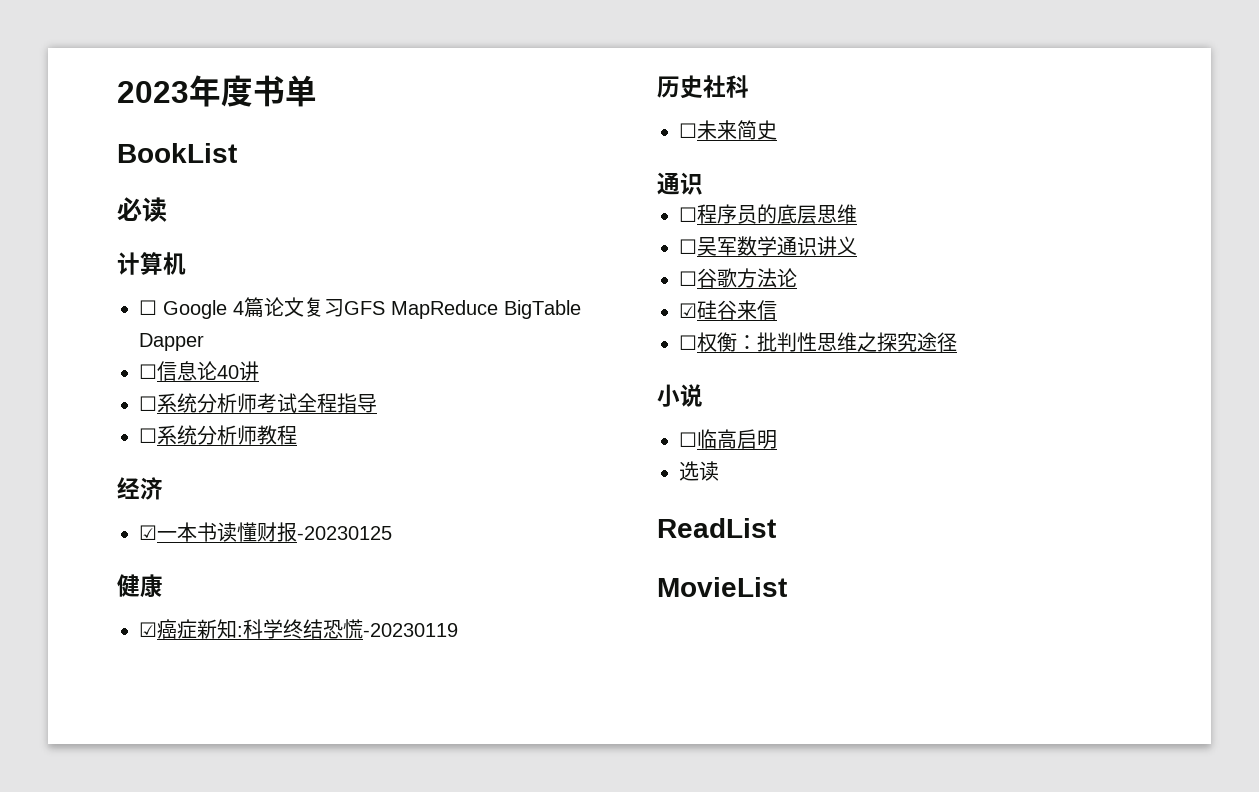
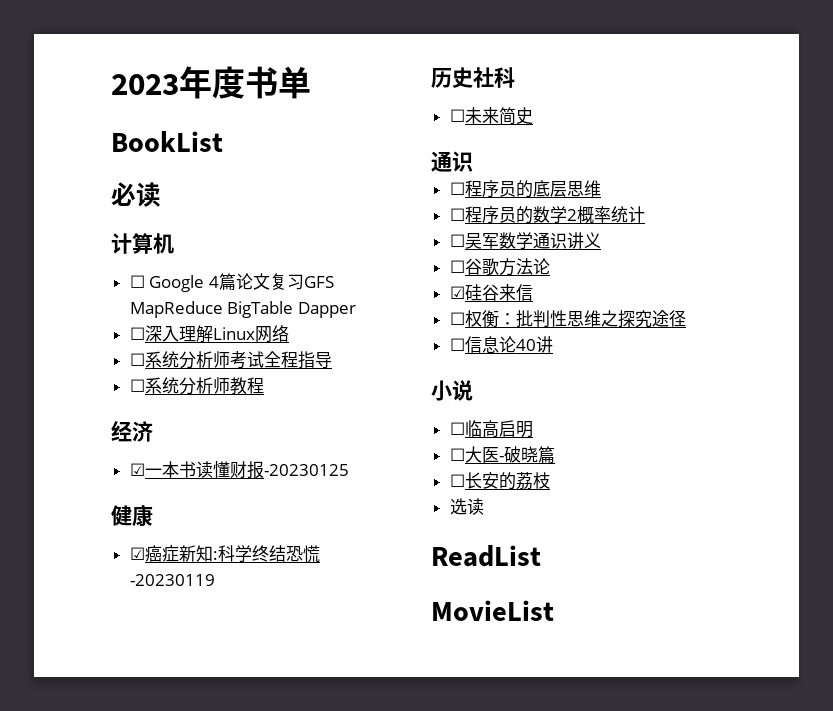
[157,361,259,381] 信息论40讲 -> [144,325,289,343] 深入理解Linux网络
(857, 214) none -> [449,206,645,224] // ☐程序员的数学2概率统计
(957, 342) none -> [449,336,553,353] // ☐信息论40讲
(777, 439) none -> [449,446,555,463] [449,472,550,490] // ☐大医-破晓篇 // ☐长安的荔枝

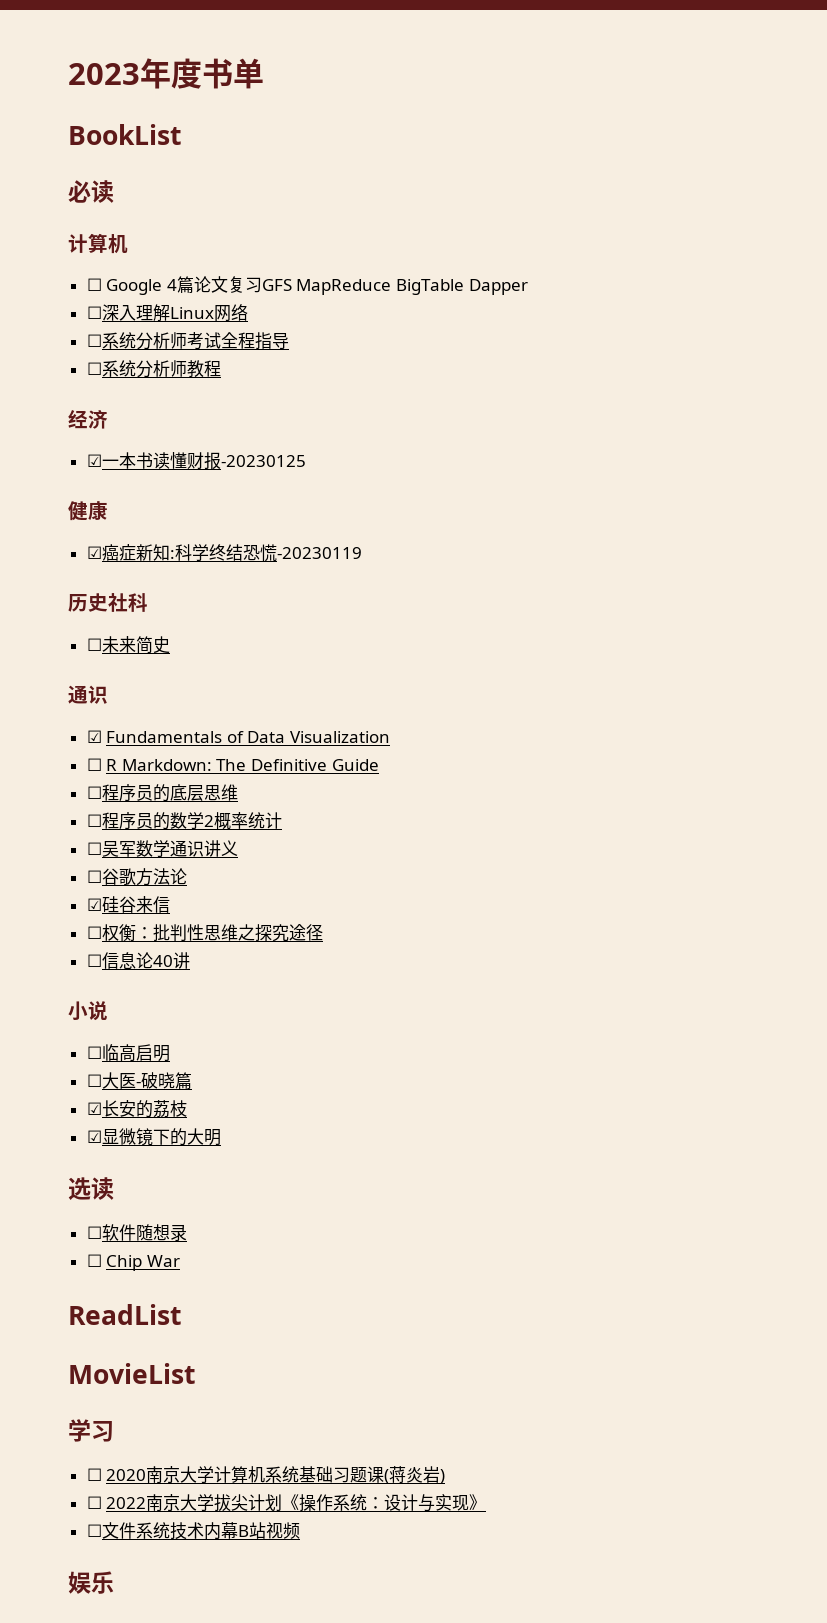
(473, 161) none -> [86,730,391,743] [86,758,379,771] // ☑ Fundamentals of Data Visualization // ☐ R Markdown: The Definitive Guide
[449,474,465,487] ☐ -> [86,1102,102,1115] ☑
[449,498,484,515] [431,545,541,567] [431,600,554,621] 选读 // ReadList // MovieList -> [86,1128,221,1146] [68,1177,114,1200] [86,1224,187,1241] [86,1254,180,1271] [68,1304,182,1325] [68,1363,196,1384] [68,1419,114,1442] [86,1466,446,1484] [86,1494,487,1512] [86,1522,300,1540] [68,1571,114,1594] ☑显微镜下的大明 // 选读 // ☐软件随想录 // ☐ Chip War // ReadList // MovieList // 学习 // ☐ 2020南京大学计算机系统基础习题课(蒋炎岩) // ☐ 2022南京大学拔尖计划《操作系统：设计与实现》 // ☐文件系统技术内幕B站视频 // 娱乐

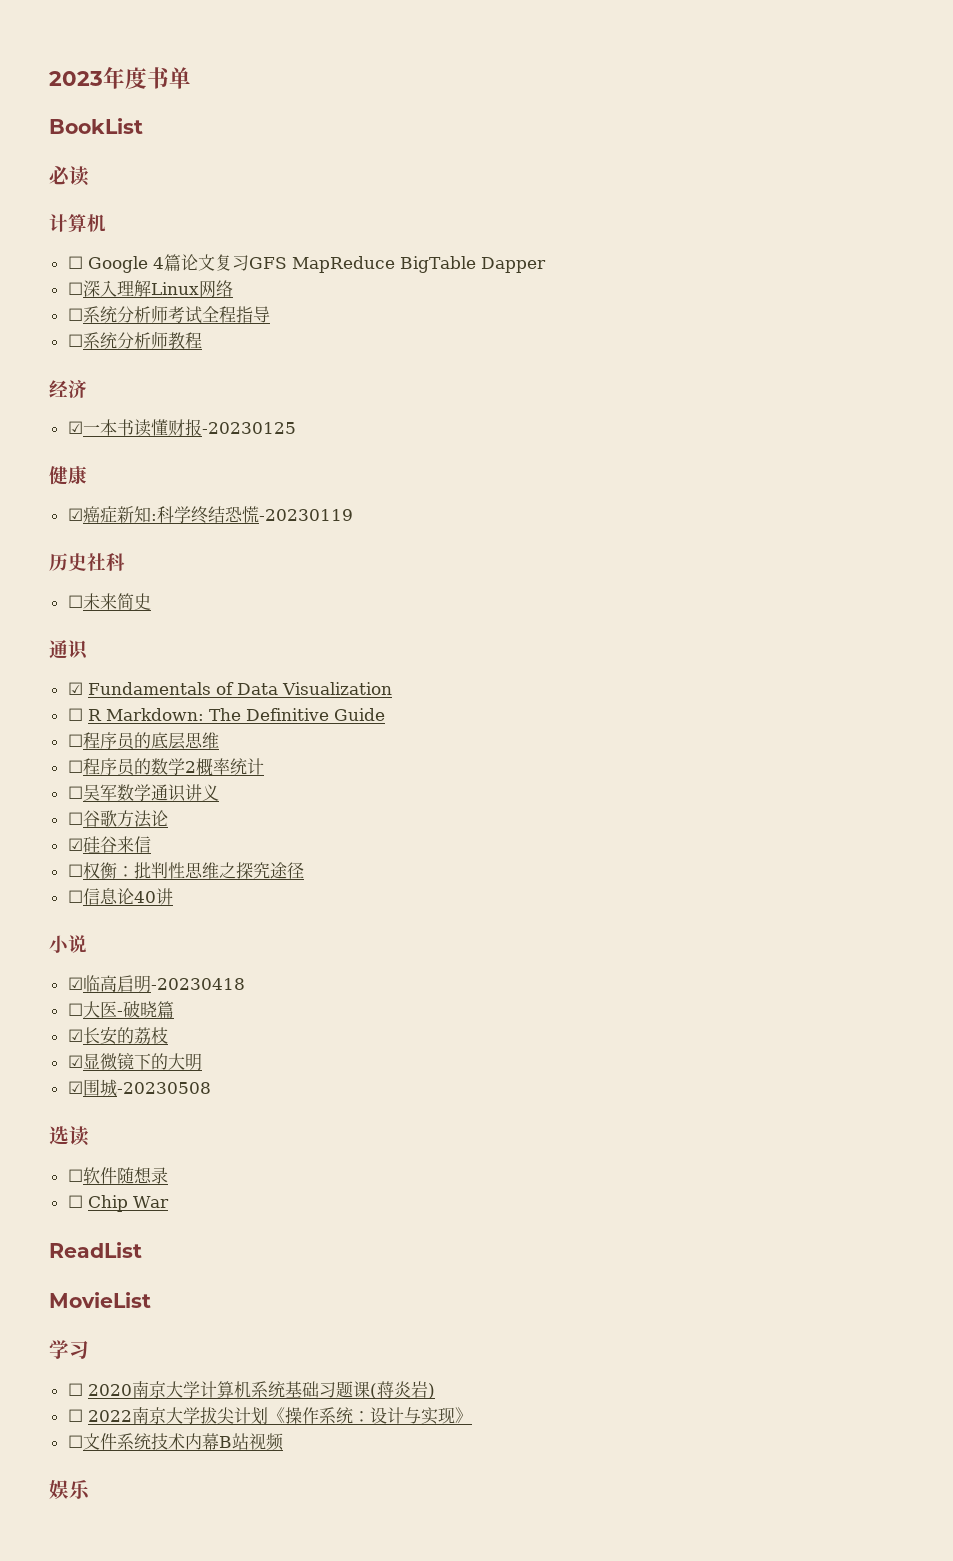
[86,1046,102,1059] ☐ -> [67,977,83,990] ☑
(170, 1053) none -> [150,978,245,990] -20230418
(221, 1137) none -> [67,1079,211,1097] // ☑围城-20230508

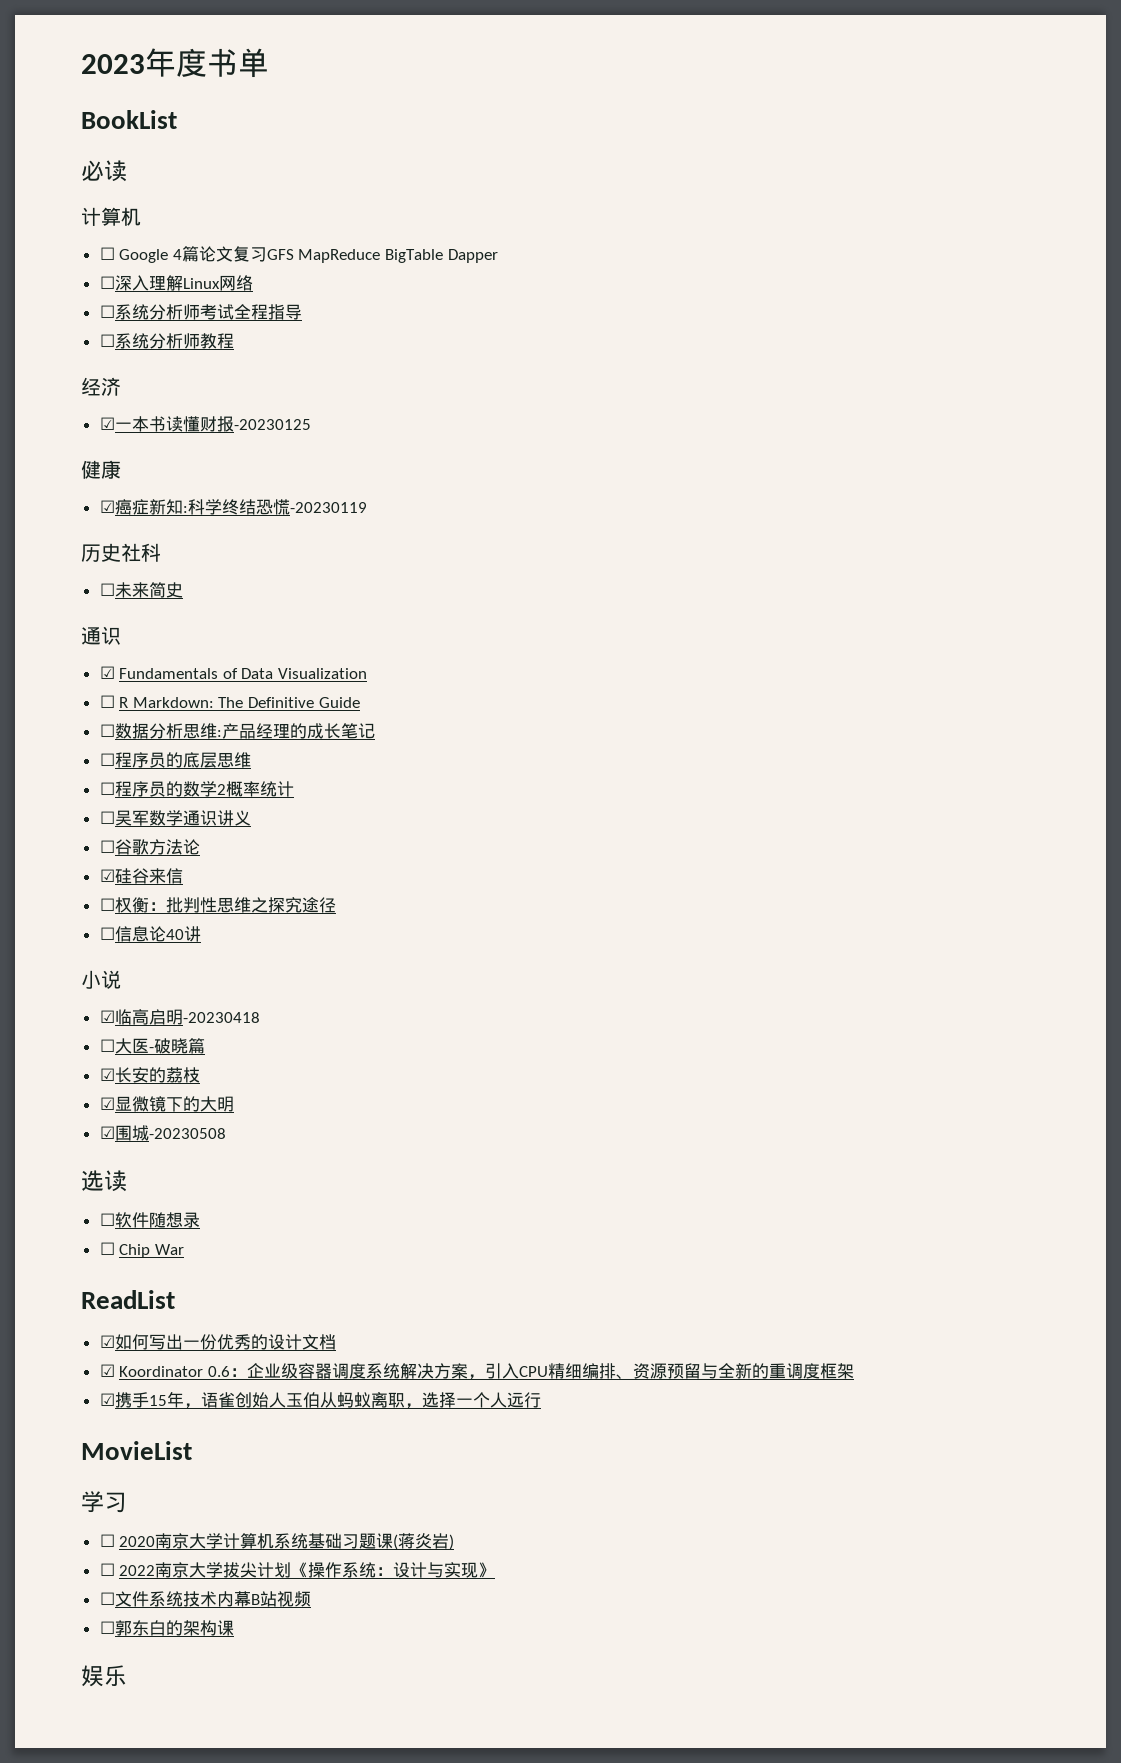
(385, 714) none -> [99,723,375,739] // ☐数据分析思维:产品经理的成长笔记
(142, 1250) none -> [99,1334,336,1350] [99,1363,854,1380] [99,1391,541,1409] // ☑如何写出一份优秀的设计文档 // ☑ Koordinator 0.6：企业级容器调度系统解决方案，引入CPU精细编排、资源预留与全新的重调度框架 // ☑携手15年，语雀创始人玉伯从蚂蚁离职，选择一个人远行
(284, 1442) none -> [99,1620,234,1636] // ☐郭东白的架构课

